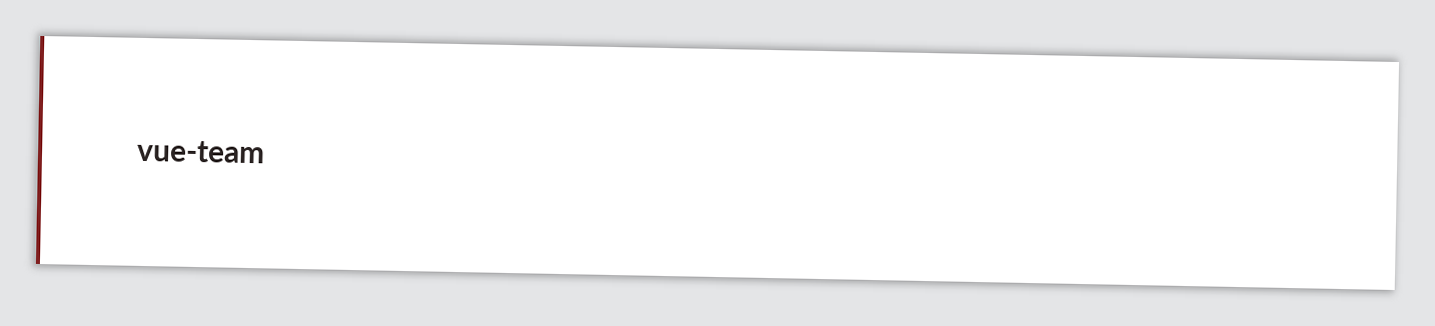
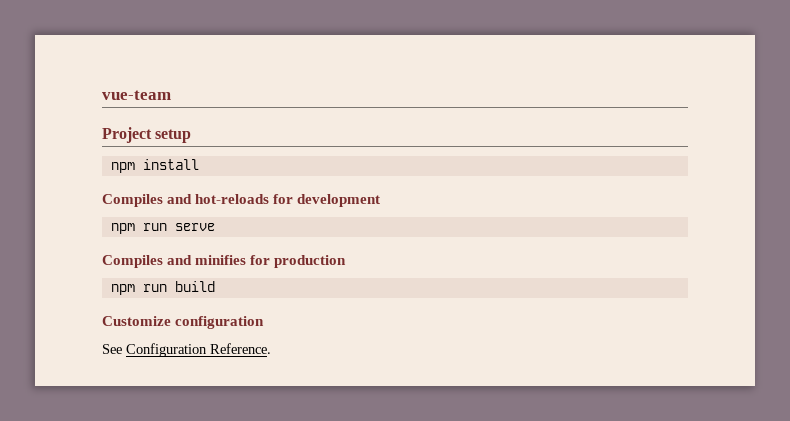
(265, 151) none -> [102,127,192,143] [110,159,199,173] [102,194,381,207] [110,223,215,234] [102,255,347,268] [110,281,215,295] [102,316,265,329] [102,343,271,357] // Project setup // npm install // Compiles and hot-reloads for development // npm run serve // Compiles and minifies for production // npm run build // Customize configuration // See Configuration Reference.

